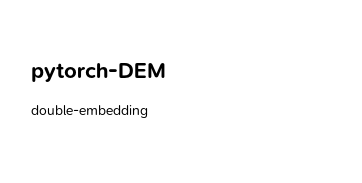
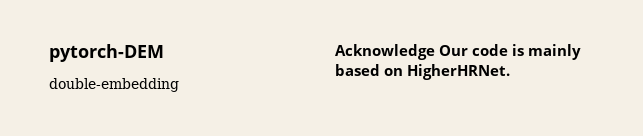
(148, 111) none -> [335,44,582,60] [335,64,511,80] // Acknowledge Our code is mainly based on HigherHRNet.

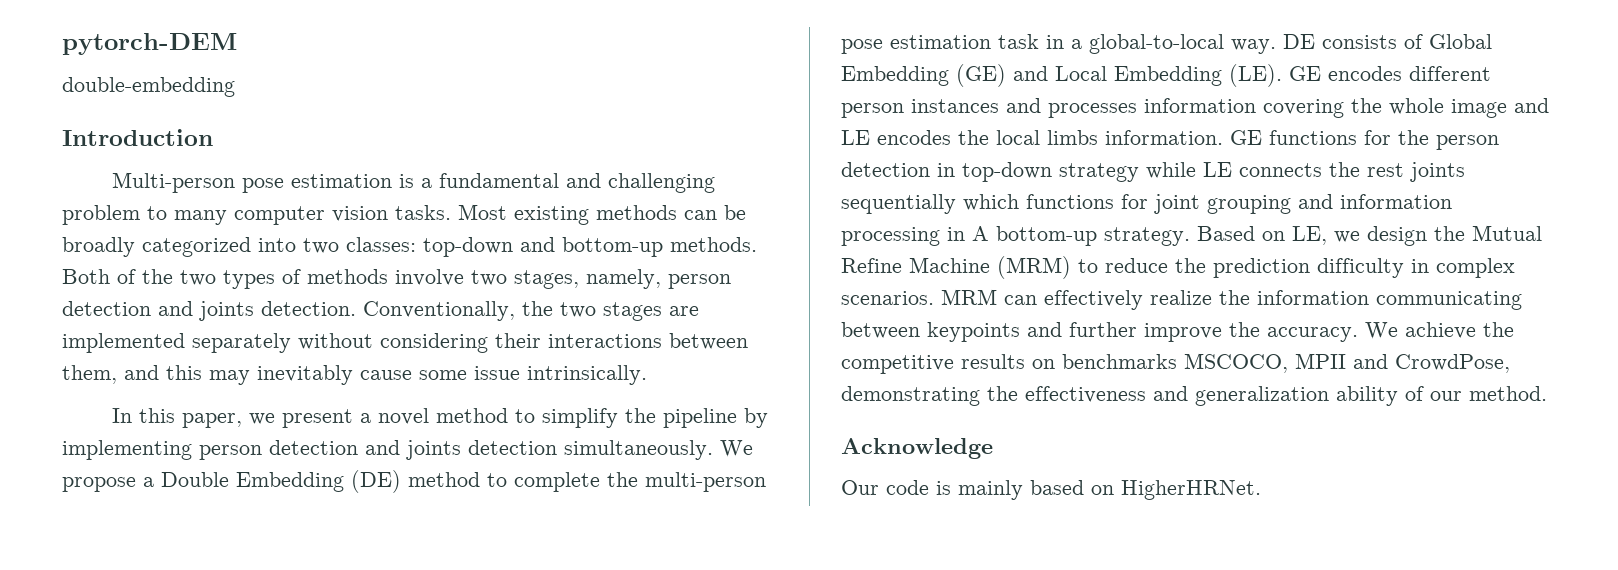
(179, 85) none -> [62,129,213,146] [112,172,716,193] [62,204,746,225] [62,237,757,257] [62,269,731,289] [62,301,699,321] [62,333,748,353] [62,365,647,385] [112,408,769,428] [62,440,753,460] [62,470,766,493] [841,34,1492,54] [841,64,1491,87] [841,98,1549,118] [841,130,1499,150] [841,162,1465,182] [841,194,1452,214] [841,225,1542,246] [841,256,1515,279] [841,289,1522,310] [841,322,1514,342] [841,353,1510,374] [841,386,1547,406] // Introduction // Multi-person pose estimation is a fundamental and challenging problem to many computer vision tasks. Most existing methods can be broadly categorized into two classes: top-down and bottom-up methods. Both of the two types of methods involve two stages, namely, person detection and joints detection. Conventionally, the two stages are implemented separately without considering their interactions between them, and this may inevitably cause some issue intrinsically. // In this paper, we present a novel method to simplify the pipeline by implementing person detection and joints detection simultaneously. We propose a Double Embedding (DE) method to complete the multi-person pose estimation task in a global-to-local way. DE consists of Global Embedding (GE) and Local Embedding (LE). GE encodes different person instances and processes information covering the whole image and LE encodes the local limbs information. GE functions for the person detection in top-down strategy while LE connects the rest joints sequentially which functions for joint grouping and information processing in A bottom-up strategy. Based on LE, we design the Mutual Refine Machine (MRM) to reduce the prediction difficulty in complex scenarios. MRM can effectively realize the information communicating between keypoints and further improve the accuracy. We achieve the competitive results on benchmarks MSCOCO, MPII and CrowdPose, demonstrating the effectiveness and generalization ability of our method.
(435, 52) none -> (993, 448) //

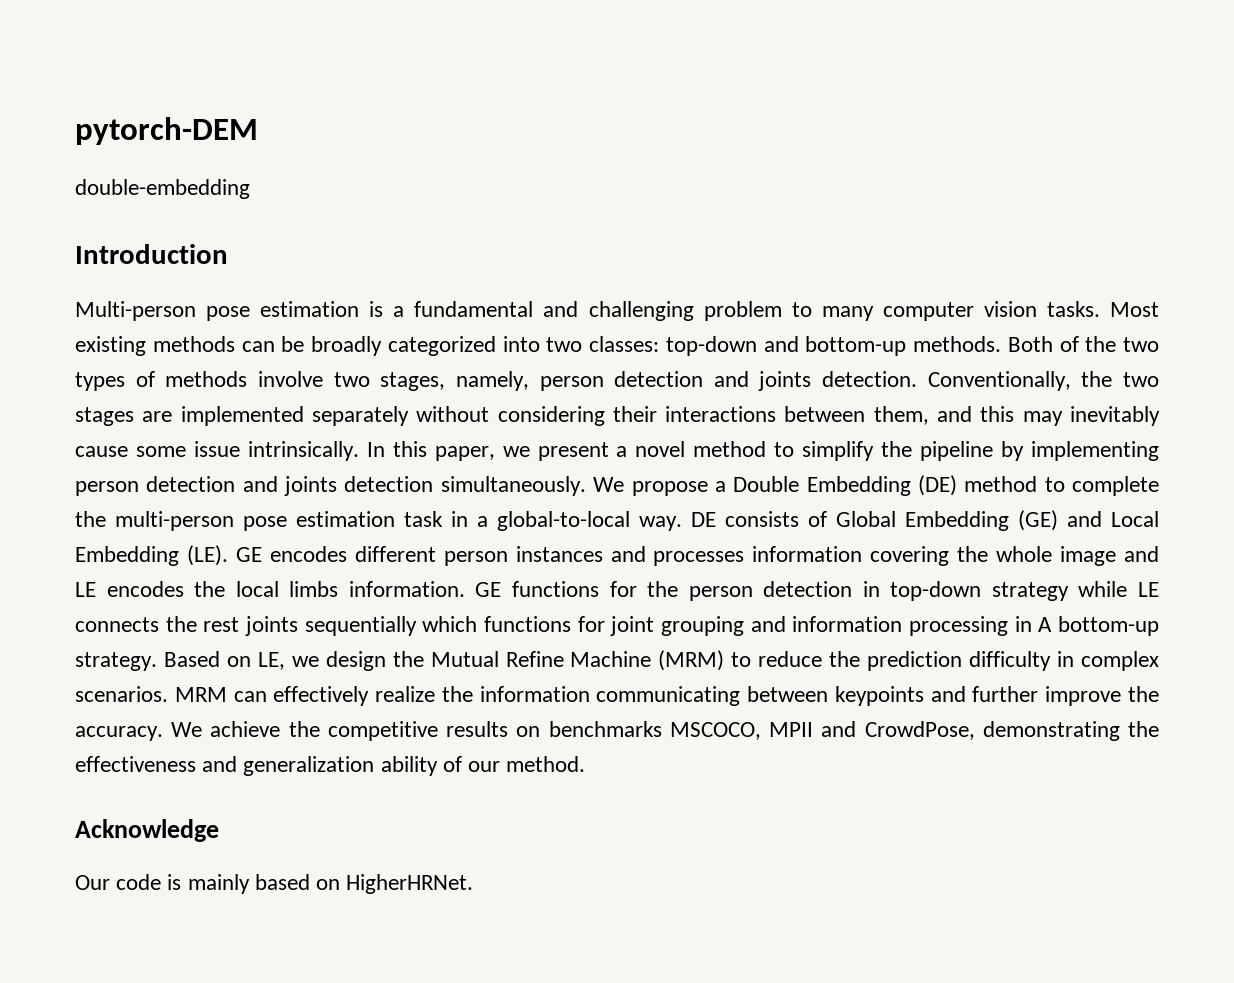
(647, 375) // -> (359, 451) none

